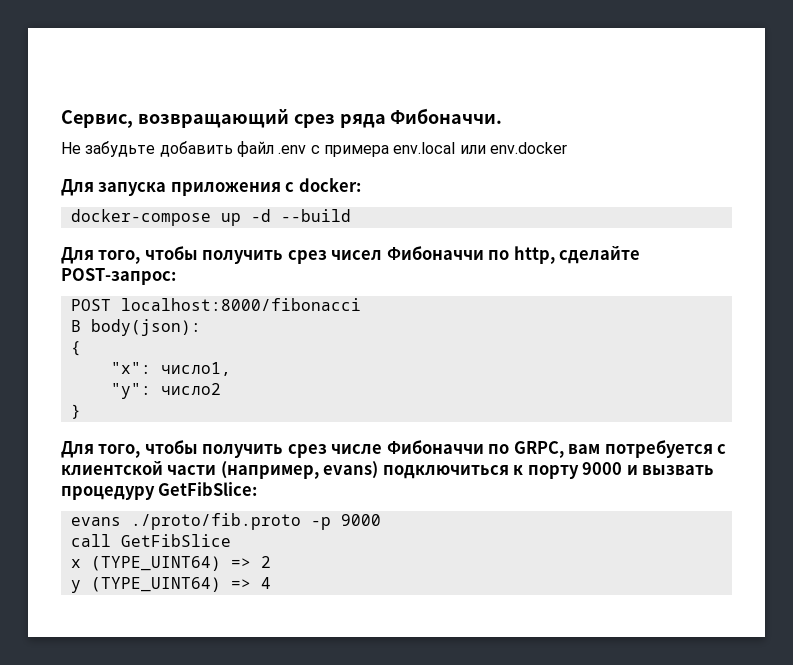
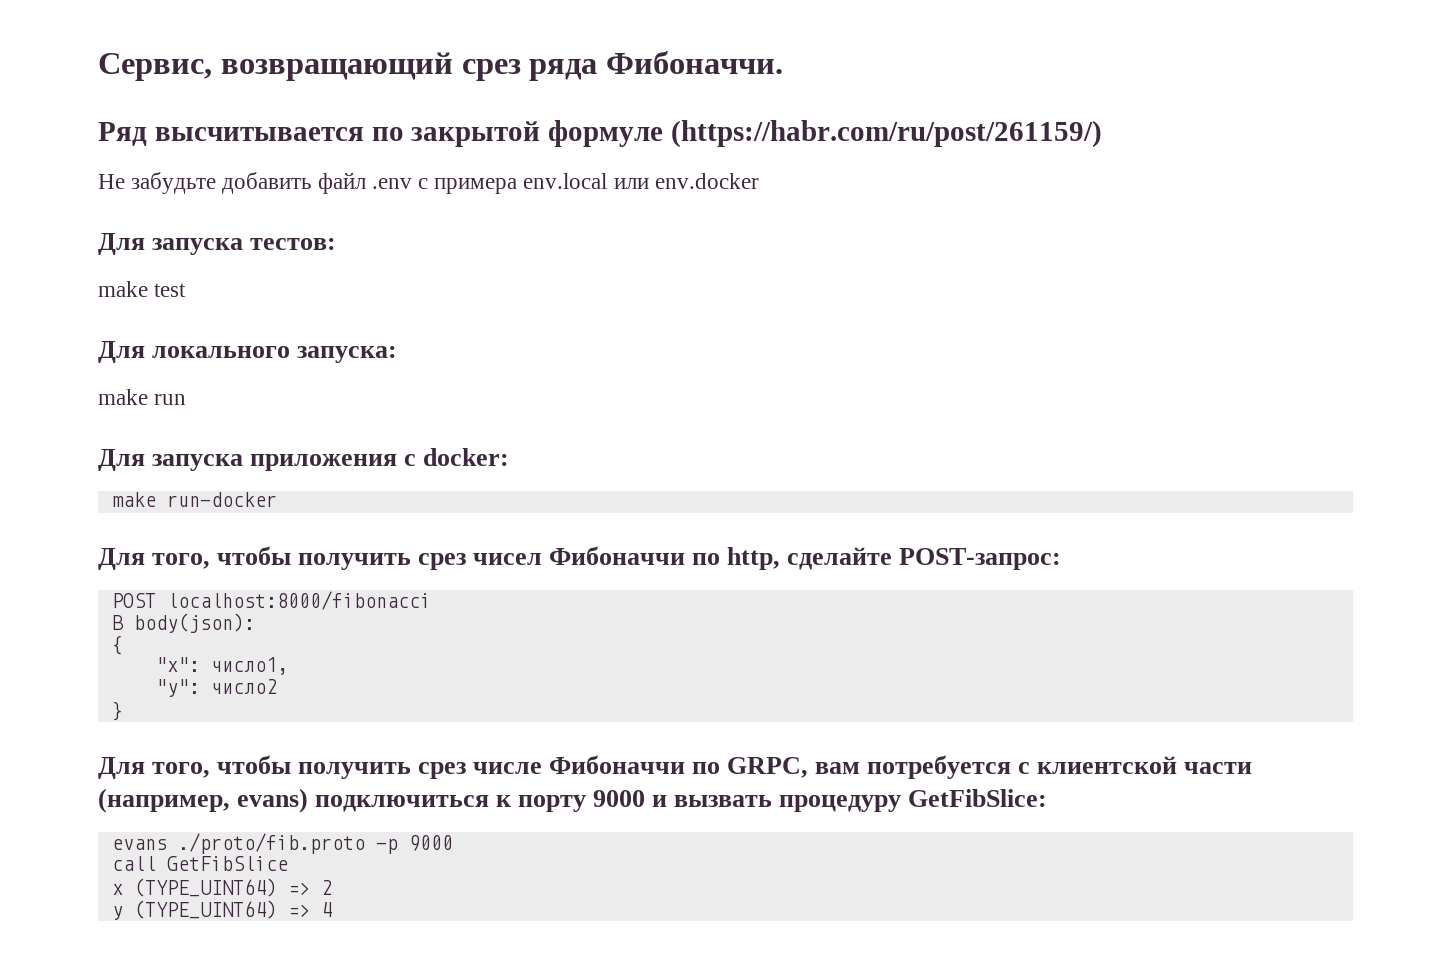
(503, 116) none -> [98,120,1103,148] // Ряд высчитывается по закрытой формуле (https://habr.com/ru/post/261159/)
(567, 148) none -> [98,233,337,255] [98,281,187,297] [98,341,398,363] [98,389,187,405] // Для запуска тестов: // make test // Для локального запуска: // make run
[70,209,351,226] docker-compose up -d --build -> [111,492,277,507] make run-docker

